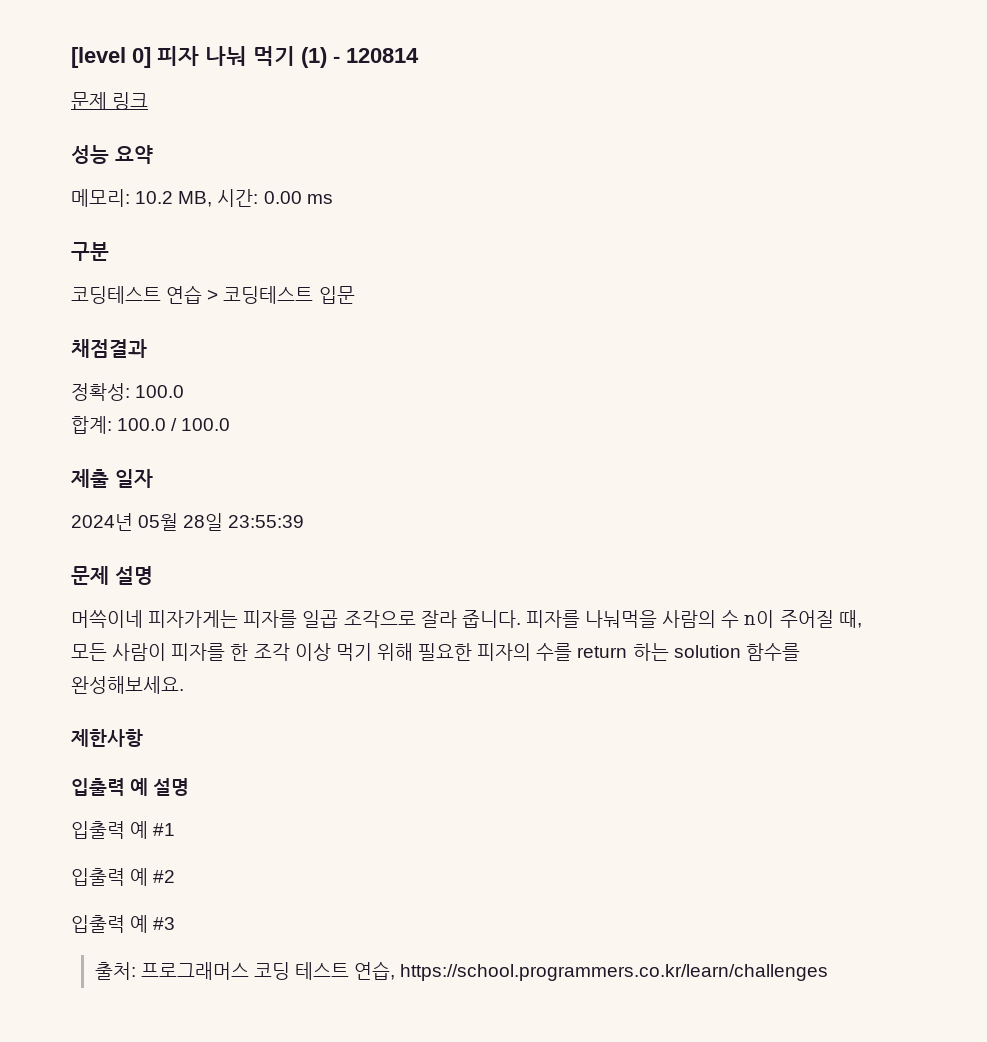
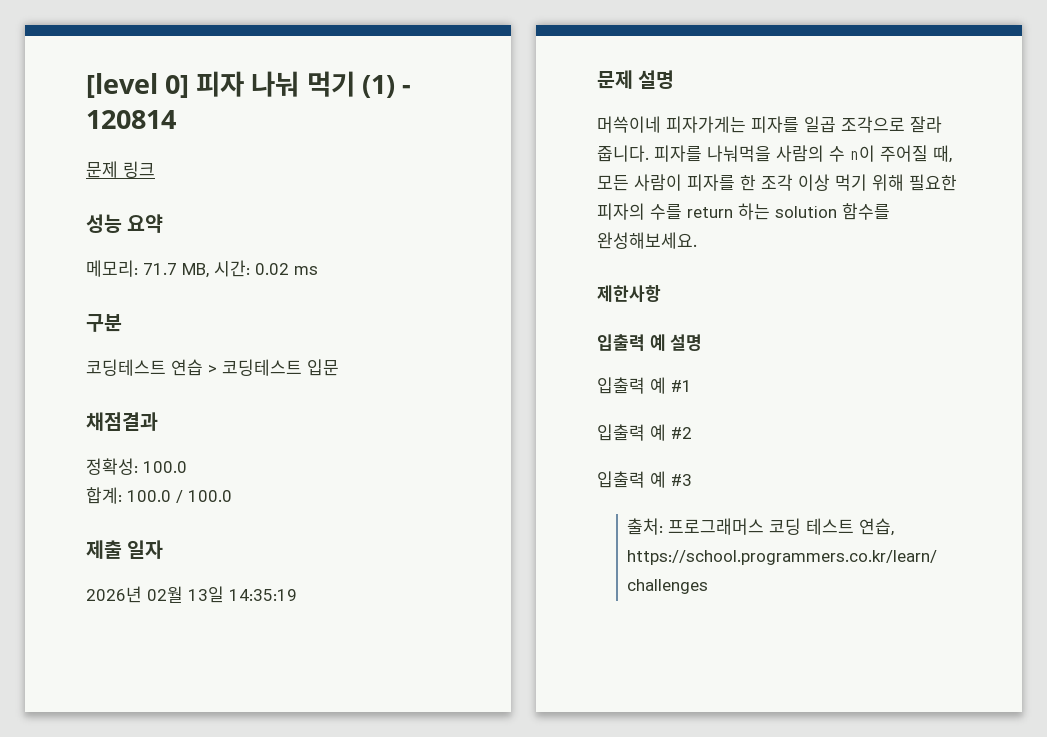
[135,191,174,204] 10.2 -> [143,263,177,275] 71.7
[263,191,302,204] 0.00 -> [255,263,289,275] 0.02
[71,513,305,531] 2024년 05월 28일 23:55:39 -> [86,586,297,603] 2026년 02월 13일 14:35:19

